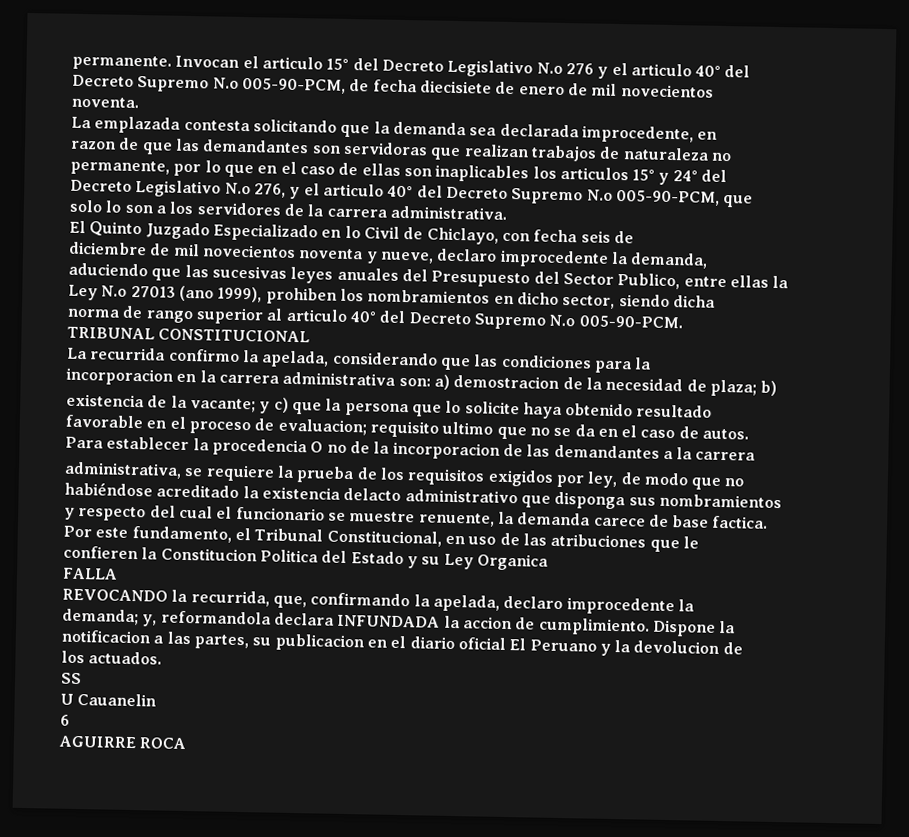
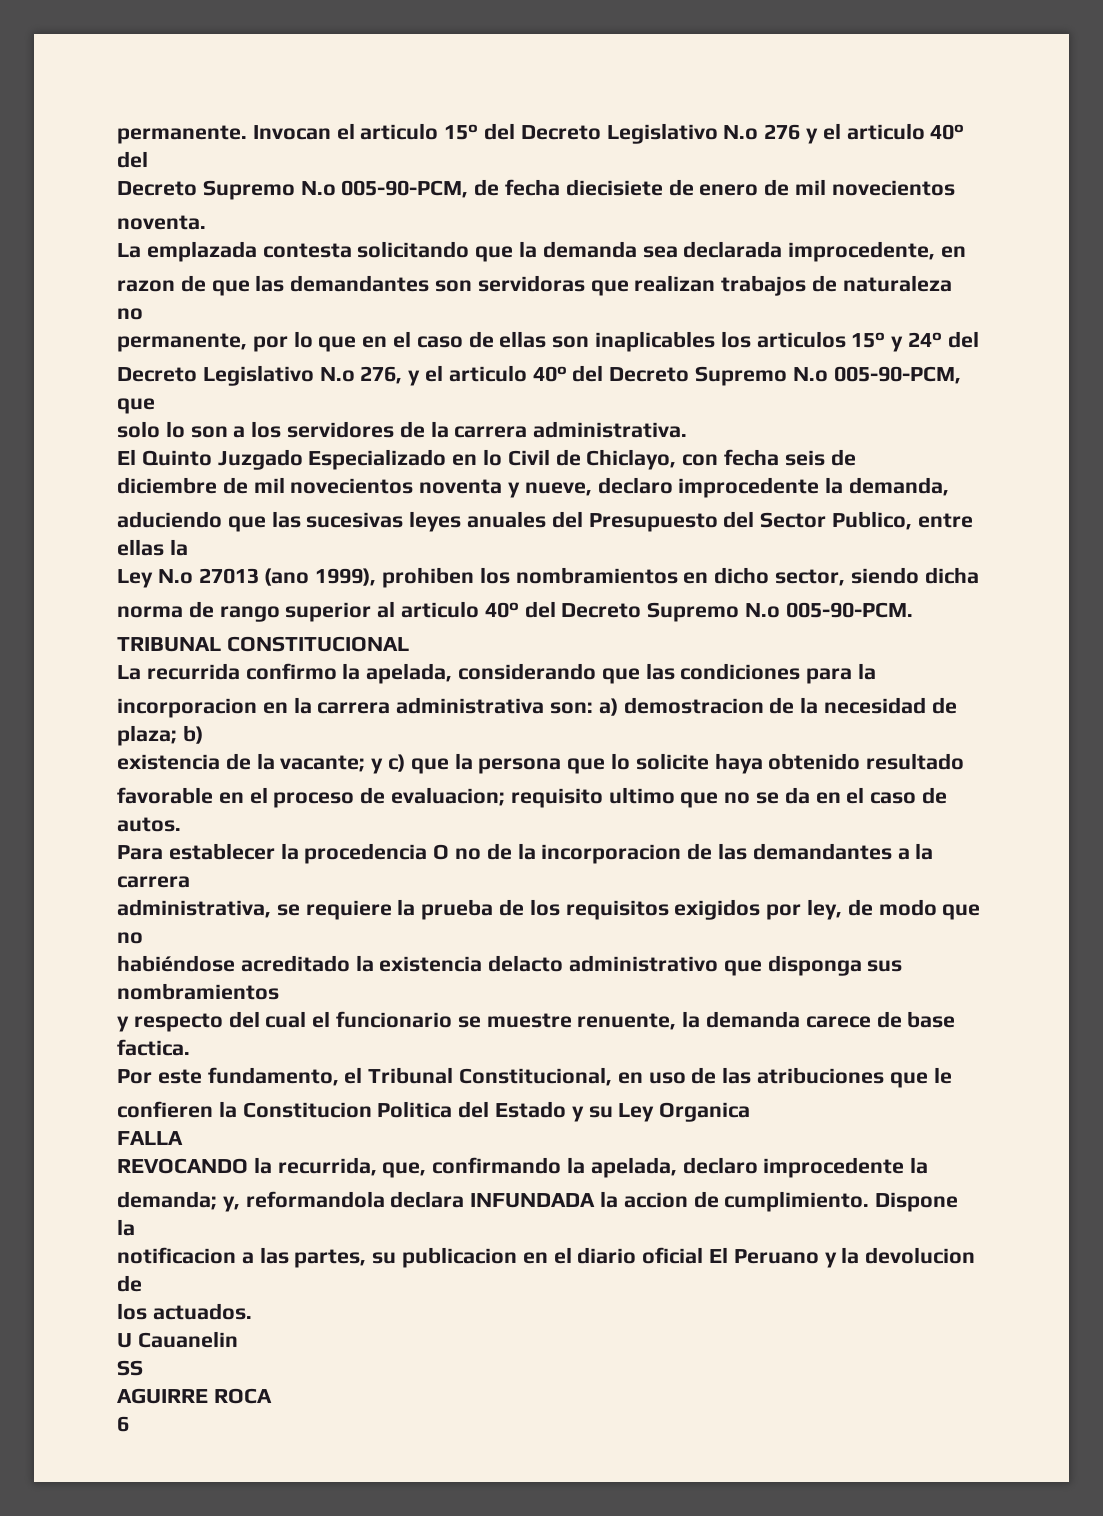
[60,672,82,685] // SS -> (252, 1311) none
[60,714,70,726] 6 -> [117,1360,143,1376] SS
(187, 743) none -> [117,1416,129,1432] // 6

